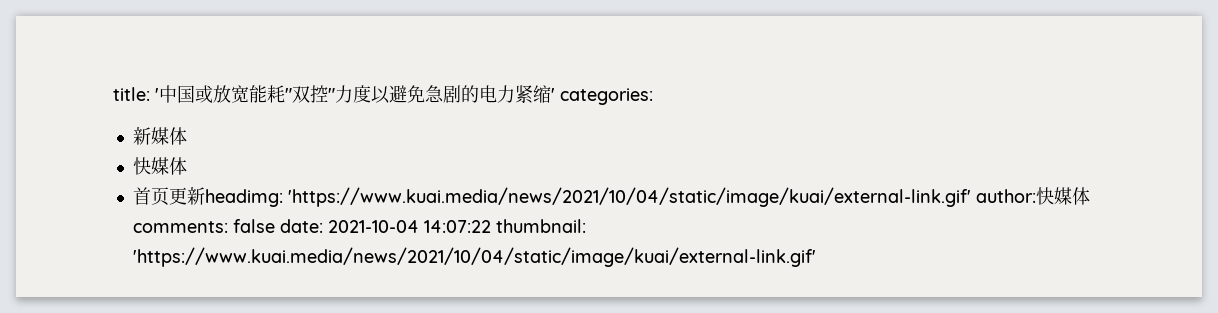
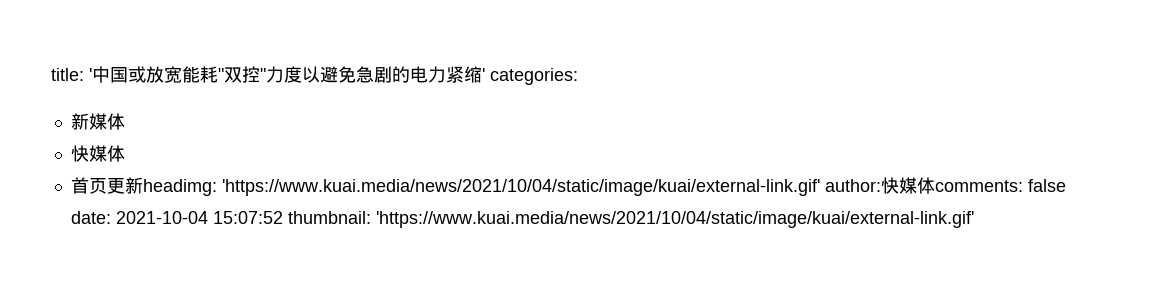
[423,220,491,233] 14:07:22 -> [212,211,283,224] 15:07:52

